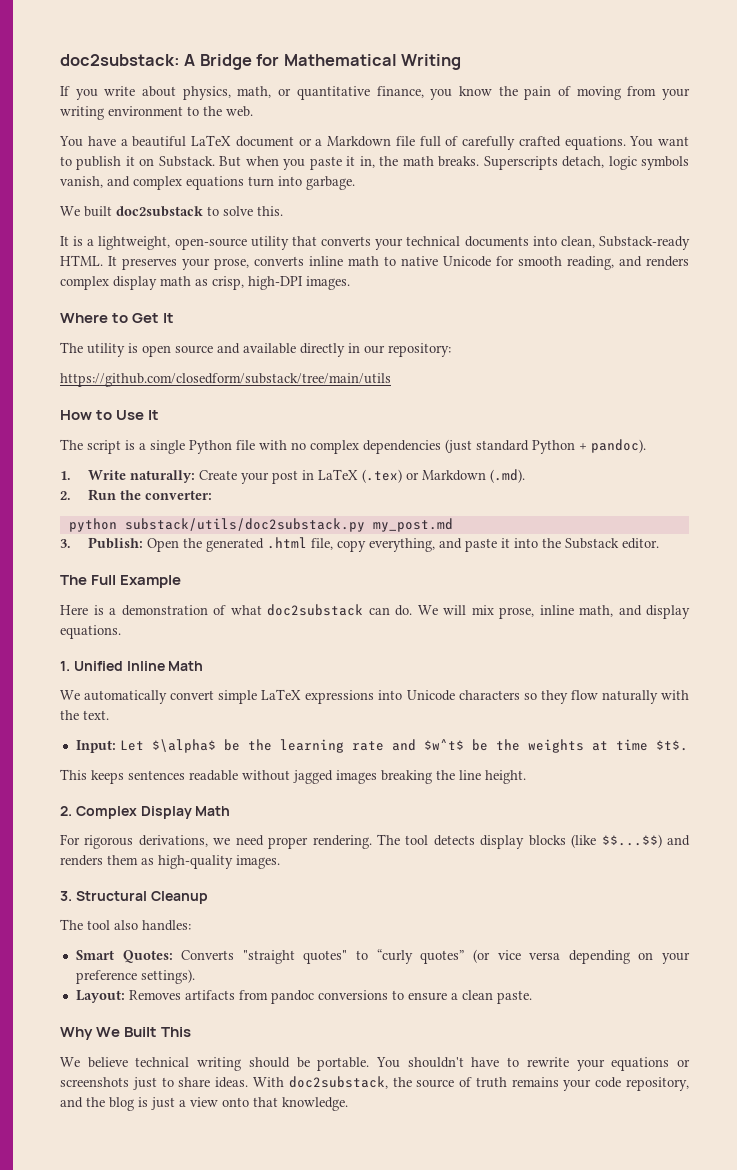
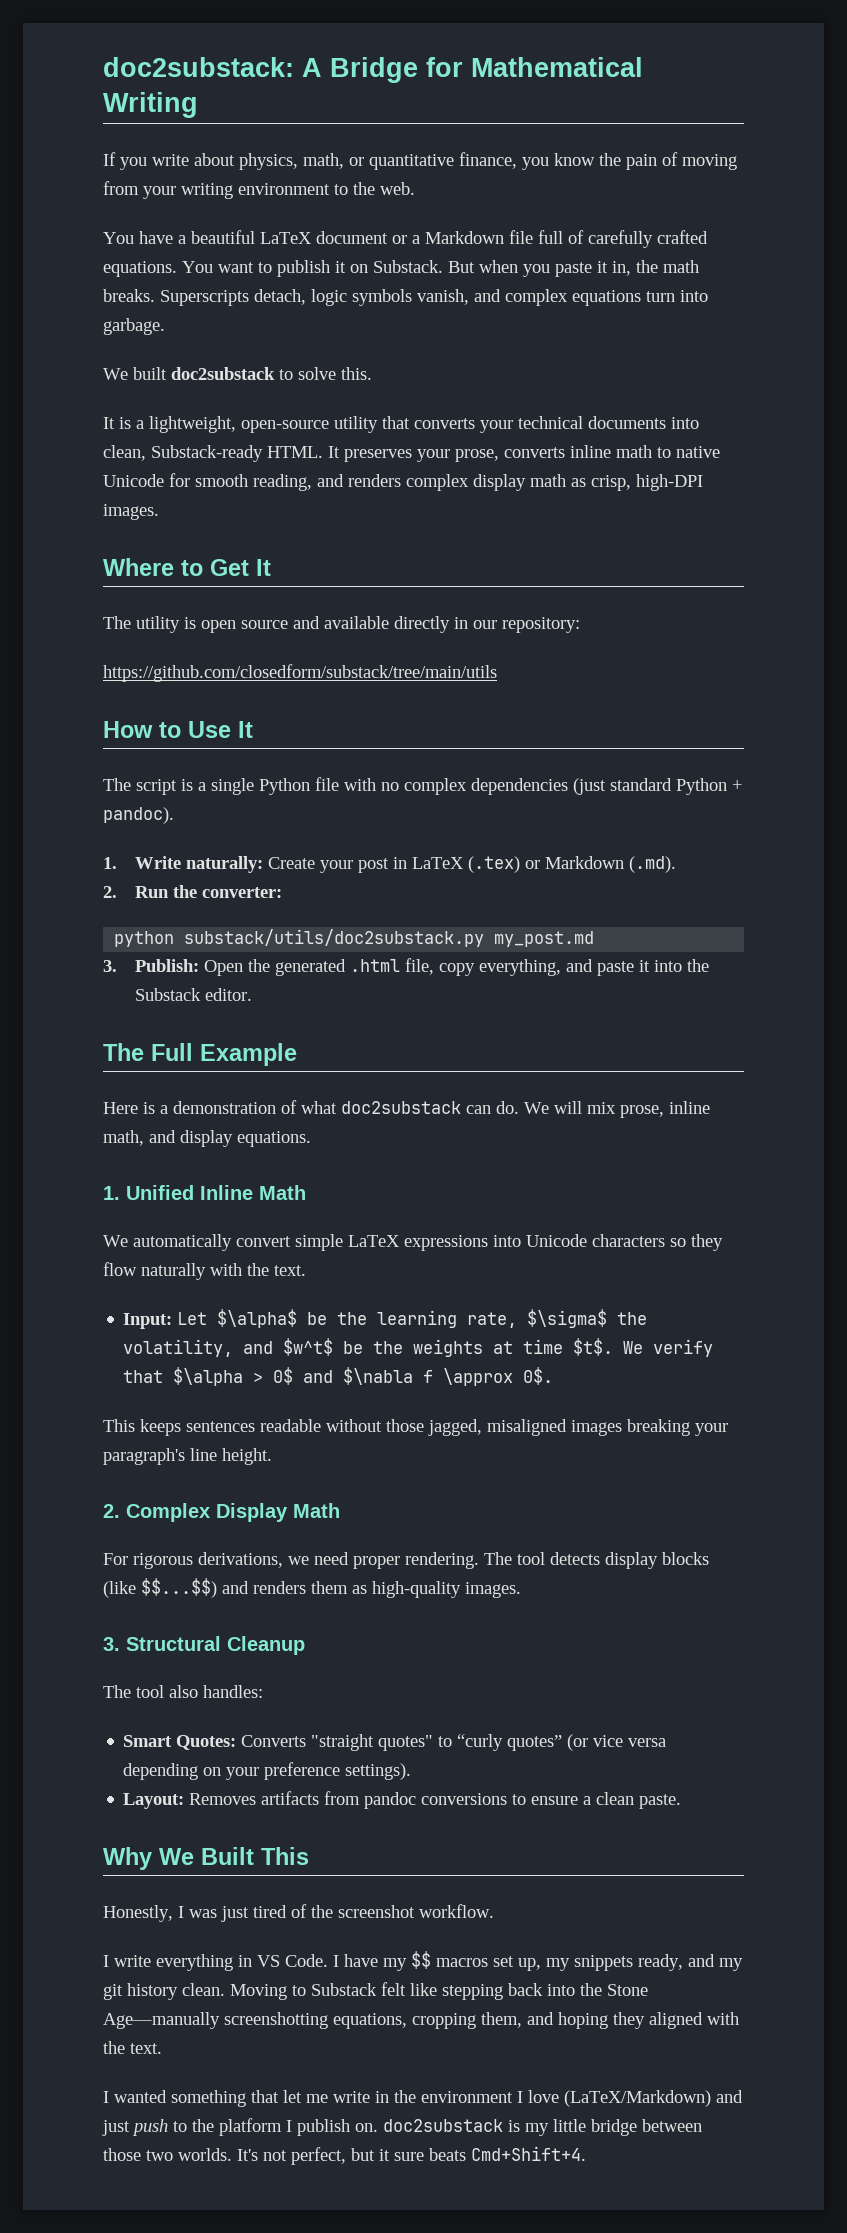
[351,741,384,751] rate -> [467,1309,648,1328] [123,1339,234,1357] rate, $\sigma$ the volatility,
(688, 745) none -> [623,1339,714,1357] [123,1367,554,1386] We verify that $\alpha > 0$ and $\nabla f \approx 0$.
[293,770,455,784] jagged images breaking the -> [386,1419,728,1436] [103,1448,185,1465] those jagged, misaligned images breaking your paragraph's
[60,1057,690,1071] [60,1076,689,1091] [60,1097,348,1111] We believe technical writing should be portable. You shouldn't have to rewrite your equations or screenshots just to share ideas. With doc2substack, the source of truth remains your code repository, and the blog is just a view onto that knowledge. -> [103,1904,494,1922] [103,1951,743,1971] [103,1982,648,2000] [103,2012,739,2029] [103,2041,162,2054] [103,2090,743,2107] [102,2118,702,2136] [103,2146,586,2165] Honestly, I was just tired of the screenshot workflow. // I write everything in VS Code. I have my $$ macros set up, my snippets ready, and my git history clean. Moving to Substack felt like stepping back into the Stone Age—manually screenshotting equations, cropping them, and hoping they aligned with the text. // I wanted something that let me write in the environment I love (LaTeX/Markdown) and just push to the platform I publish on. doc2substack is my little bridge between those two worlds. It's not perfect, but it sure beats Cmd+Shift+4.

